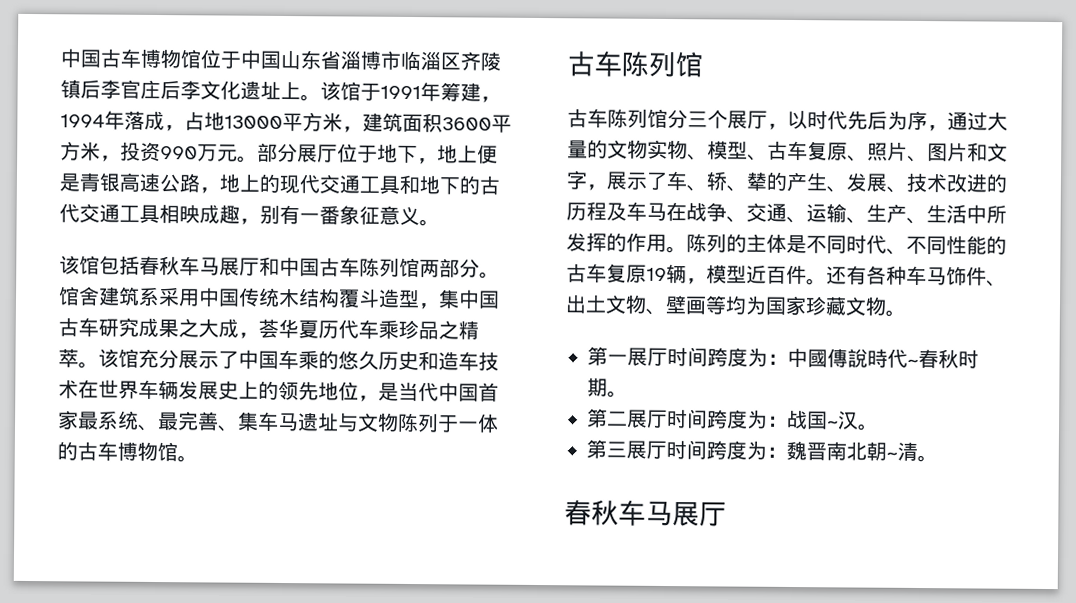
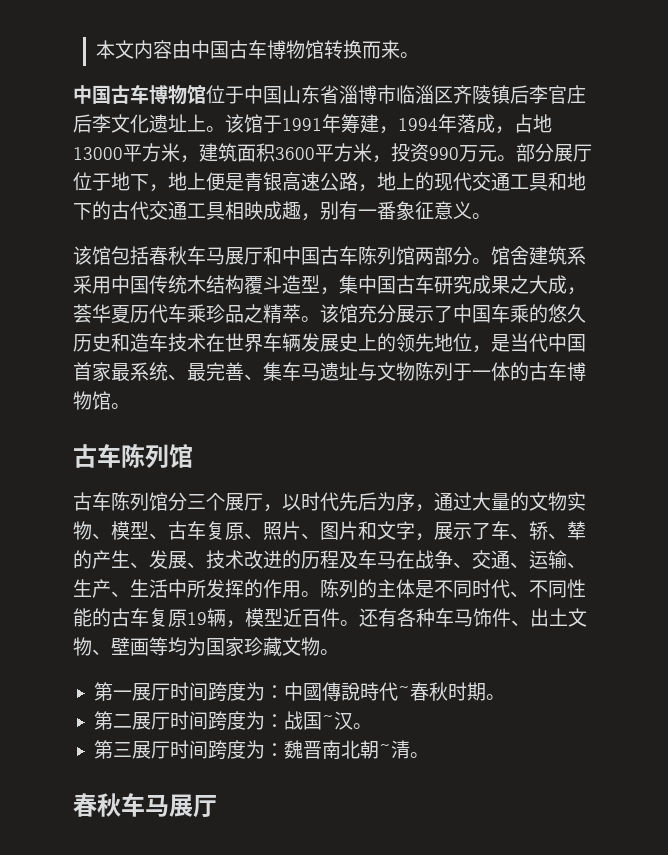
(60, 58) none -> [96,40,420,59] 本文内容由中国古车博物馆转换而来。 //

